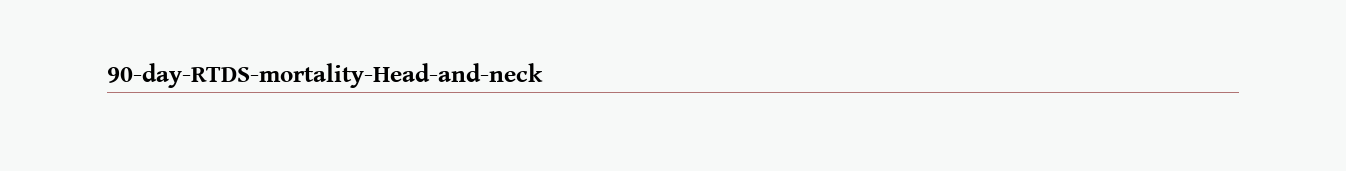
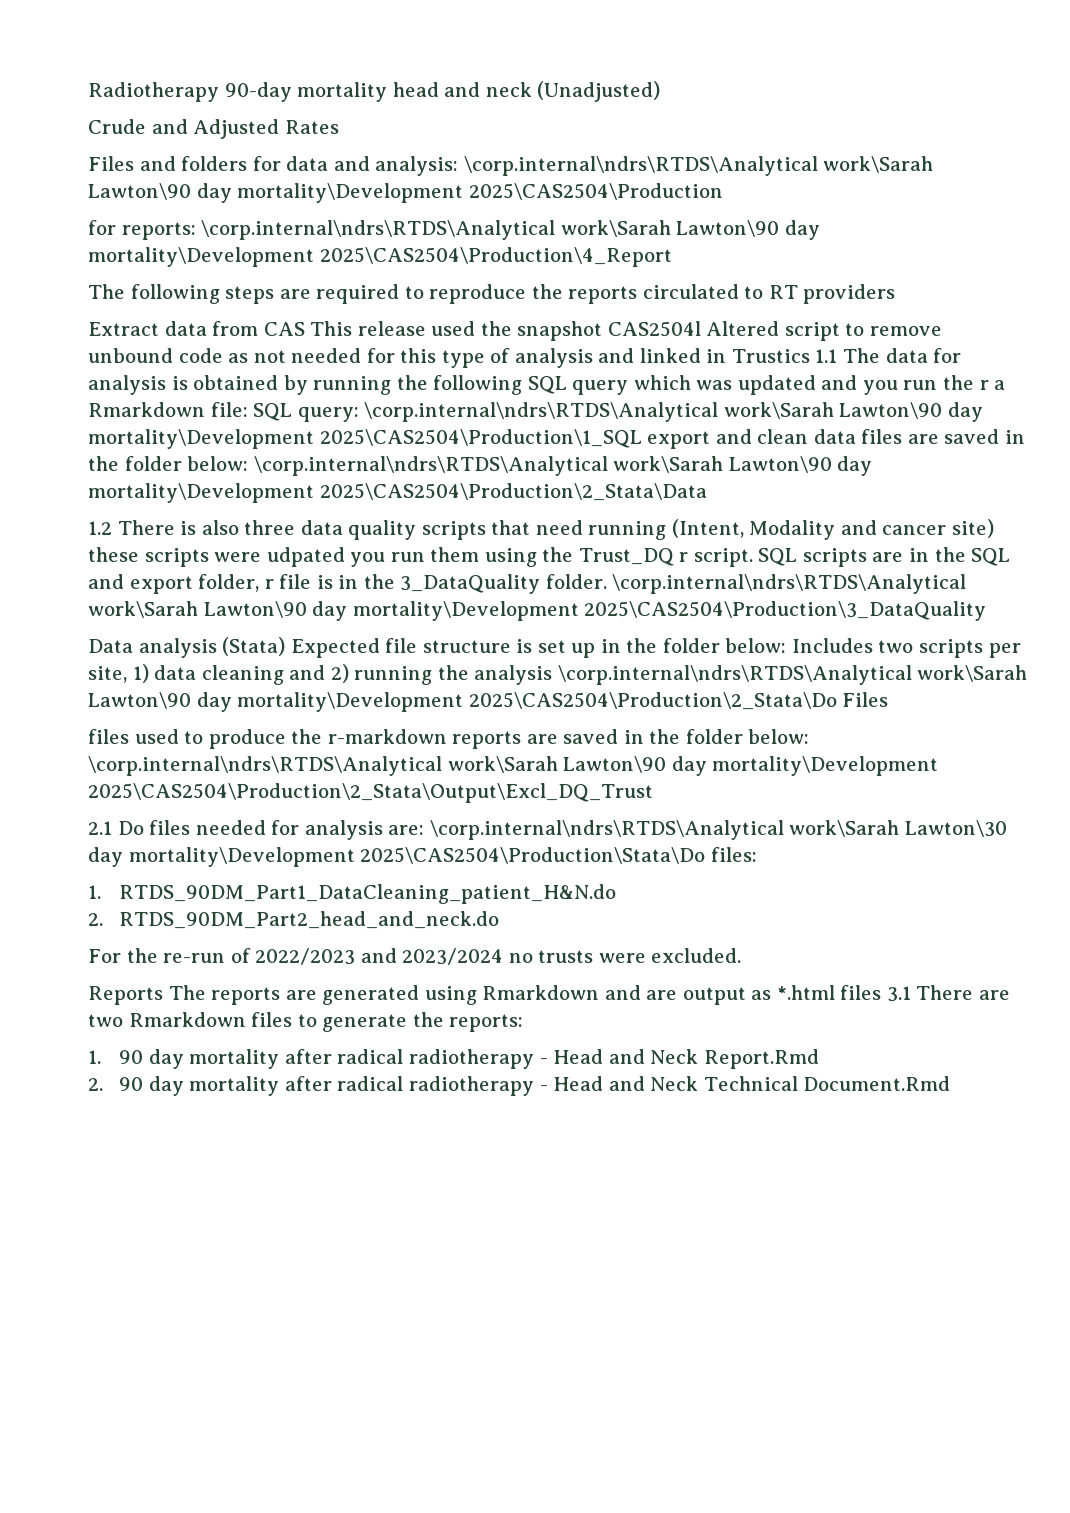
[107,63,543,88] 90-day-RTDS-mortality-Head-and-neck -> [88,81,661,102] [88,119,339,139] [88,156,934,176] [88,183,723,203] [88,220,820,240] [88,247,672,267] [88,284,896,304] [88,321,942,341] [88,348,962,368] [88,375,1006,395] [88,402,983,422] [88,429,1025,449] [88,456,873,476] [88,483,707,503] [88,519,995,540] [88,547,1011,567] [88,574,967,594] [88,601,987,621] [88,637,1021,658] [88,664,1028,685] [88,692,889,712] [88,729,810,749] [88,756,939,776] [88,783,653,803] [88,820,1007,840] [88,847,757,867] [88,884,617,904] [88,911,500,929] [88,948,742,965] [88,985,1011,1005] [88,1012,524,1032] [88,1049,819,1069] [88,1076,951,1096] Radiotherapy 90-day mortality head and neck (Unadjusted) // Crude and Adjusted Rates // Files and folders for data and analysis: \corp.internal\ndrs\RTDS\Analytical work\Sarah Lawton\90 day mortality\Development 2025\CAS2504\Production // for reports: \corp.internal\ndrs\RTDS\Analytical work\Sarah Lawton\90 day mortality\Development 2025\CAS2504\Production\4_Report // The following steps are required to reproduce the reports circulated to RT providers // Extract data from CAS This release used the snapshot CAS2504l Altered script to remove unbound code as not needed for this type of analysis and linked in Trustics 1.1 The data for analysis is obtained by running the following SQL query which was updated and you run the r a Rmarkdown file: SQL query: \corp.internal\ndrs\RTDS\Analytical work\Sarah Lawton\90 day mortality\Development 2025\CAS2504\Production\1_SQL export and clean data files are saved in the folder below: \corp.internal\ndrs\RTDS\Analytical work\Sarah Lawton\90 day mortality\Development 2025\CAS2504\Production\2_Stata\Data // 1.2 There is also three data quality scripts that need running (Intent, Modality and cancer site) these scripts were udpated you run them using the Trust_DQ r script. SQL scripts are in the SQL and export folder, r file is in the 3_DataQuality folder. \corp.internal\ndrs\RTDS\Analytical work\Sarah Lawton\90 day mortality\Development 2025\CAS2504\Production\3_DataQuality // Data analysis (Stata) Expected file structure is set up in the folder below: Includes two scripts per site, 1) data cleaning and 2) running the analysis \corp.internal\ndrs\RTDS\Analytical work\Sarah Lawton\90 day mortality\Development 2025\CAS2504\Production\2_Stata\Do Files // files used to produce the r-markdown reports are saved in the folder below: \corp.internal\ndrs\RTDS\Analytical work\Sarah Lawton\90 day mortality\Development 2025\CAS2504\Production\2_Stata\Output\Excl_DQ_Trust // 2.1 Do files needed for analysis are: \corp.internal\ndrs\RTDS\Analytical work\Sarah Lawton\30 day mortality\Development 2025\CAS2504\Production\Stata\Do files: // 1. RTDS_90DM_Part1_DataCleaning_patient_H&N.do // 2. RTDS_90DM_Part2_head_and_neck.do // For the re-run of 2022/2023 and 2023/2024 no trusts were excluded. // Reports The reports are generated using Rmarkdown and are output as *.html files 3.1 There are two Rmarkdown files to generate the reports: // 1. 90 day mortality after radical radiotherapy - Head and Neck Report.Rmd // 2. 90 day mortality after radical radiotherapy - Head and Neck Technical Document.Rmd

